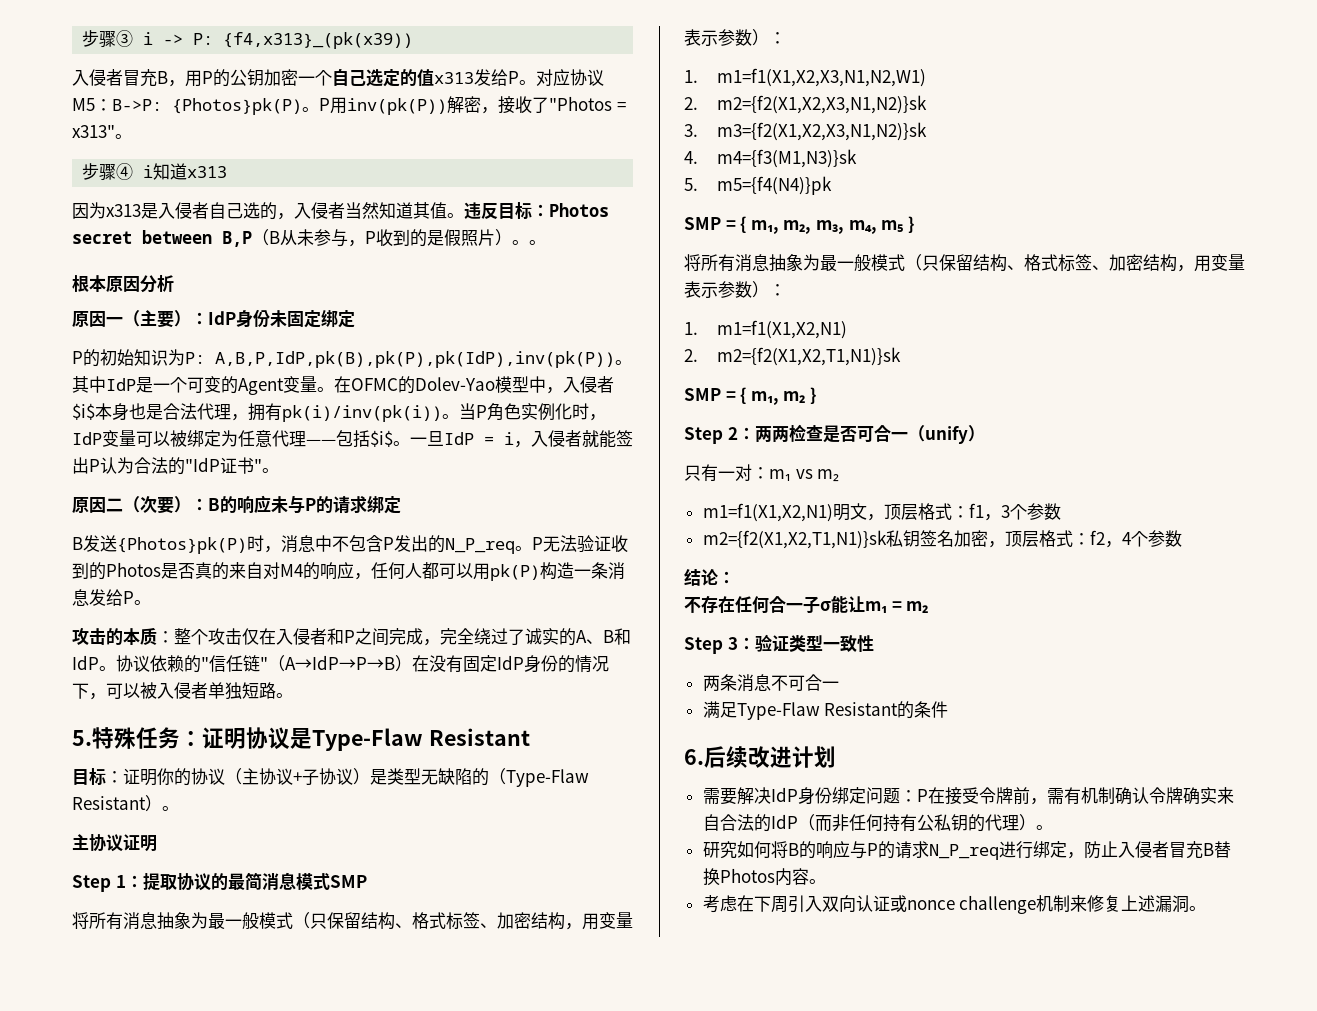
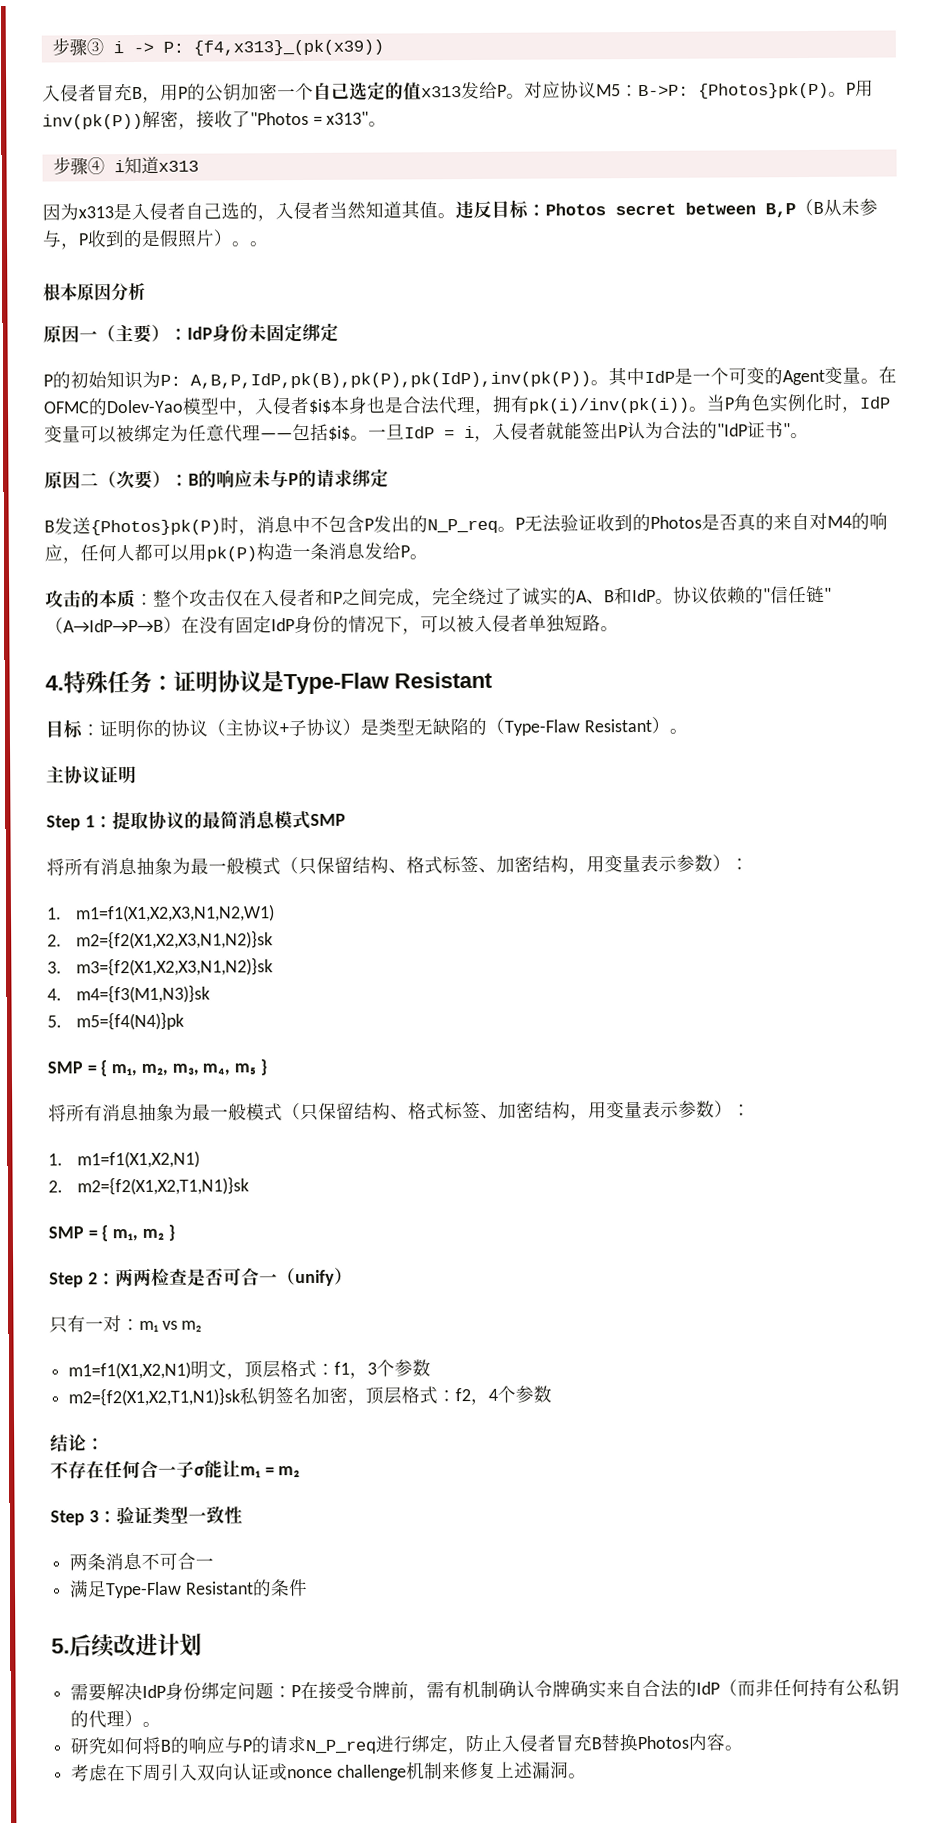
[72,730,92,746] 5. -> [45,675,64,691] 4.
[684,749,704,765] 6. -> [51,1638,70,1654] 5.

